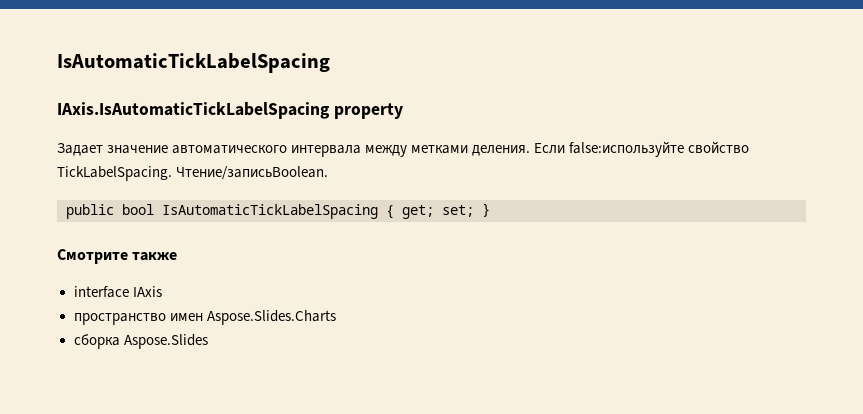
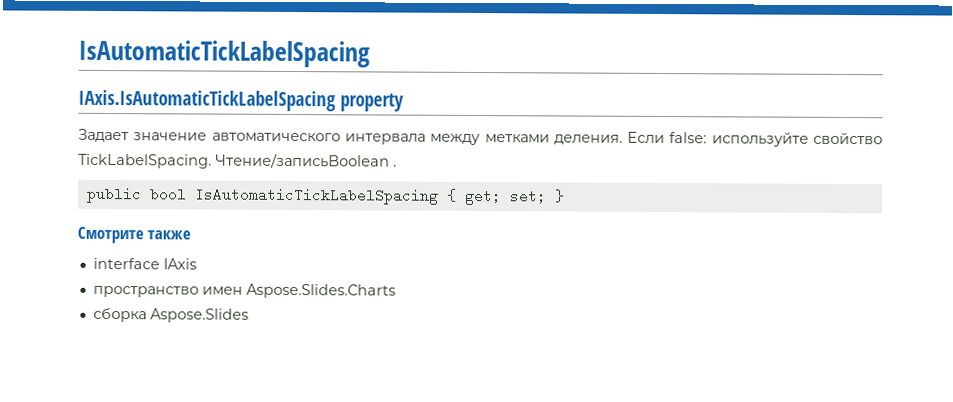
[569,141,750,157] [57,166,329,181] false:используйте свойство TickLabelSpacing. Чтение/записьBoolean. -> [669,132,883,147] [78,153,397,169] false: используйте свойство TickLabelSpacing. Чтение/записьBoolean .

